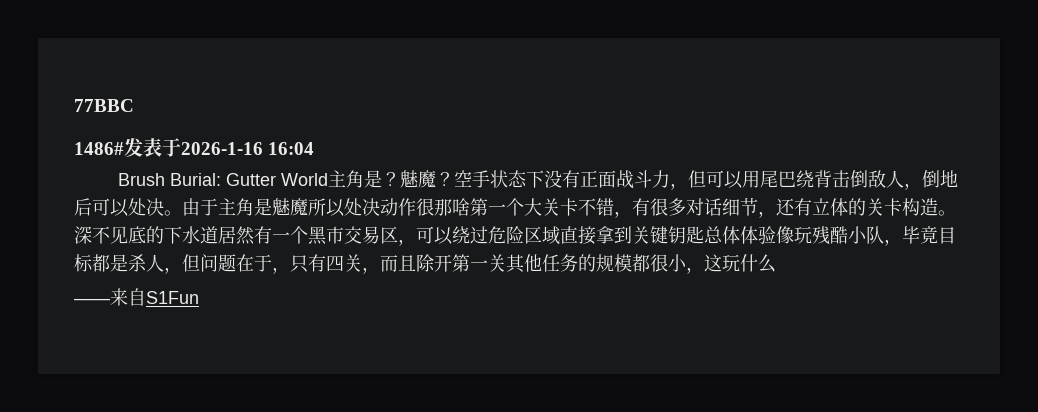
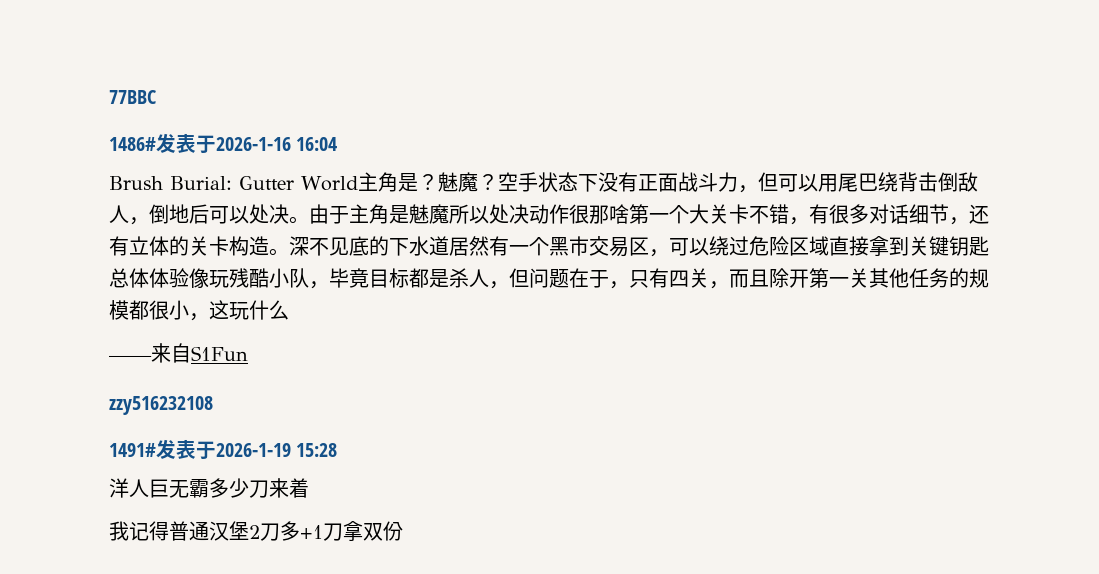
(199, 297) none -> [109,396,213,415] [109,439,338,459] [109,478,309,498] [109,521,403,542] // zzy516232108 // 1491#发表于2026-1-19 15:28 // 洋人巨无霸多少刀来着 // 我记得普通汉堡2刀多+1刀拿双份

